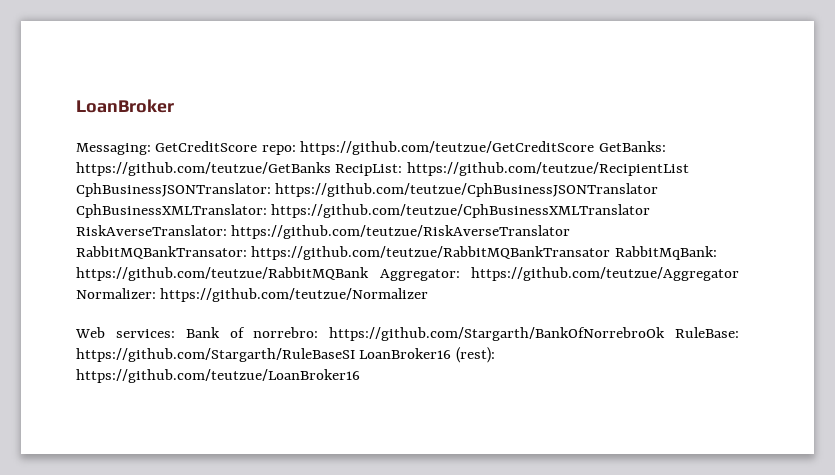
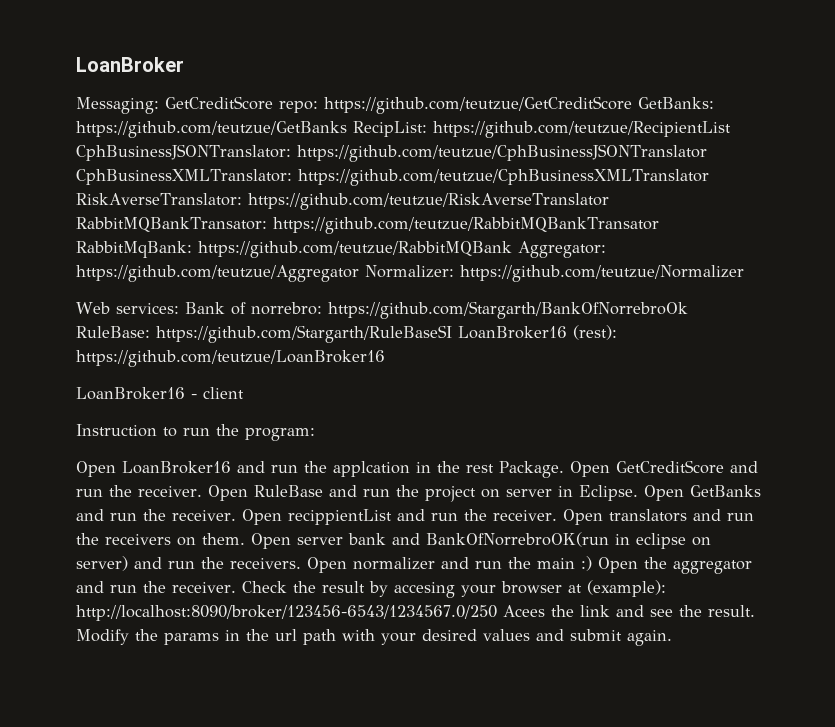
(360, 376) none -> [76,387,244,400] [76,424,315,441] [76,460,758,478] [76,485,761,502] [76,509,754,525] [76,532,711,549] [76,556,752,574] [76,580,666,598] [76,605,755,621] [76,629,672,646] // LoanBroker16 - client // Instruction to run the program: // Open LoanBroker16 and run the applcation in the rest Package. Open GetCreditScore and run the receiver. Open RuleBase and run the project on server in Eclipse. Open GetBanks and run the receiver. Open recippientList and run the receiver. Open translators and run the receivers on them. Open server bank and BankOfNorrebroOK(run in eclipse on server) and run the receivers. Open normalizer and run the main :) Open the aggregator and run the receiver. Check the result by accesing your browser at (example): http://localhost:8090/broker/123456-6543/1234567.0/250 Acees the link and see the result. Modify the params in the url path with your desired values and submit again.

